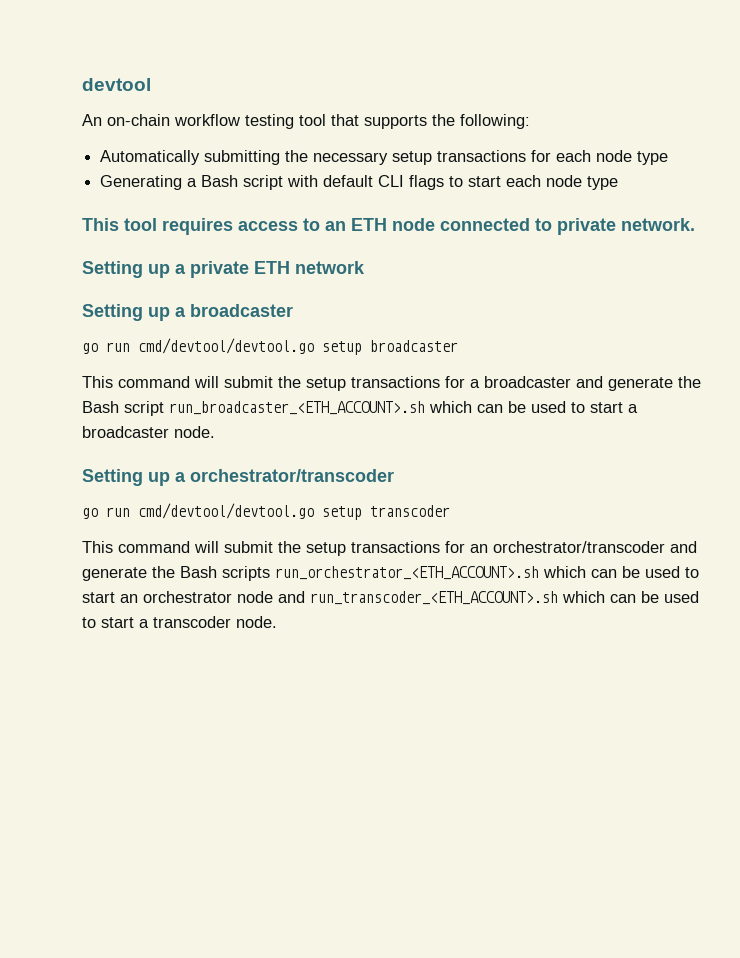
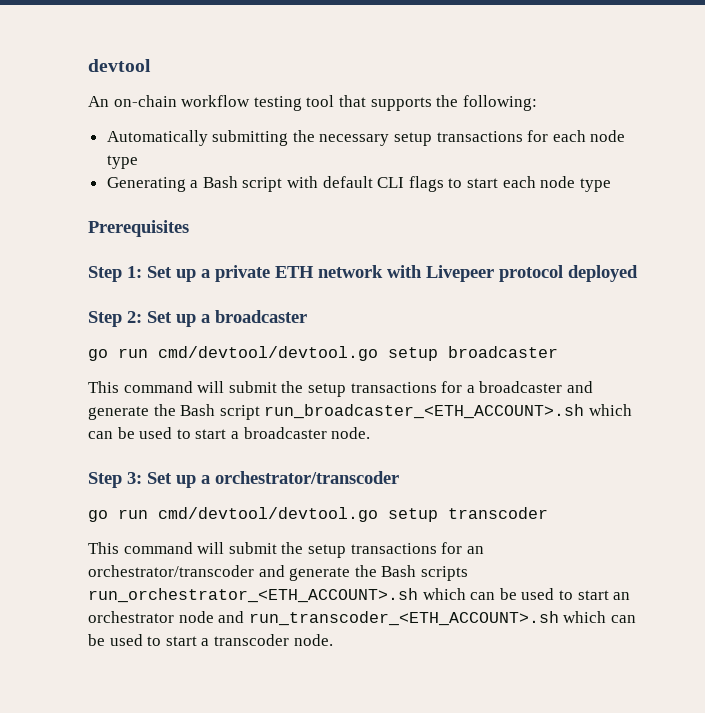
[82,218,695,235] [82,261,143,278] This tool requires access to an ETH node connected to private network. // Setting -> [88,220,189,237] [88,266,172,282] Prerequisites // Step 1: Set
[82,304,143,321] // Setting -> [387,265,638,282] [88,311,172,327] with Livepeer protocol deployed // Step 2: Set
[82,469,143,486] Setting -> [88,472,172,488] Step 3: Set

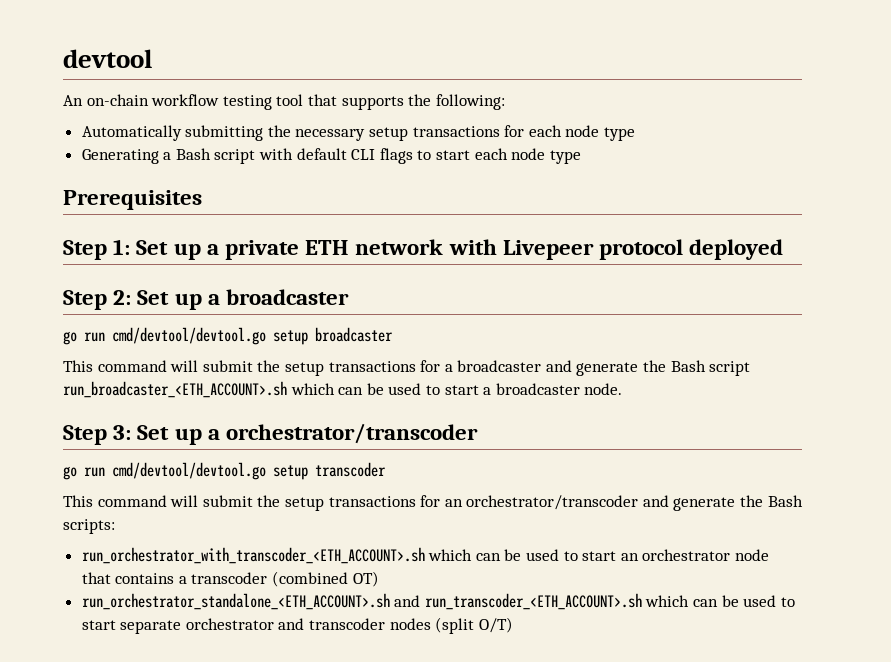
[420,566,468,581] [88,588,418,603] scripts run_orchestrator_<ETH_ACCOUNT>.sh -> [63,519,115,534] [81,547,425,564] scripts: // run_orchestrator_with_transcoder_<ETH_ACCOUNT>.sh
(214, 617) none -> [81,571,379,587] [81,593,390,610] that contains a transcoder (combined OT) // run_orchestrator_standalone_<ETH_ACCOUNT>.sh
[201,634,333,646] a transcoder node. -> [120,617,513,634] separate orchestrator and transcoder nodes (split O/T)

